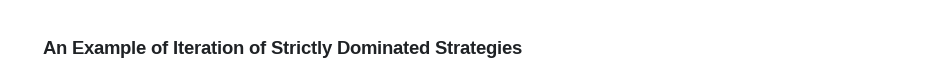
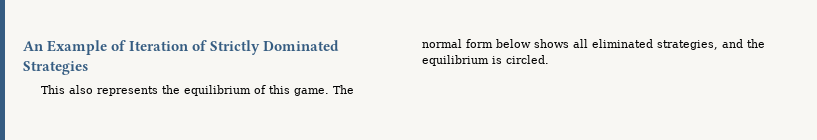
(522, 49) none -> [40,85,354,96] [422,39,765,50] [422,55,549,66] // This also represents the equilibrium of this game. The normal form below shows all eliminated strategies, and the equilibrium is circled.

